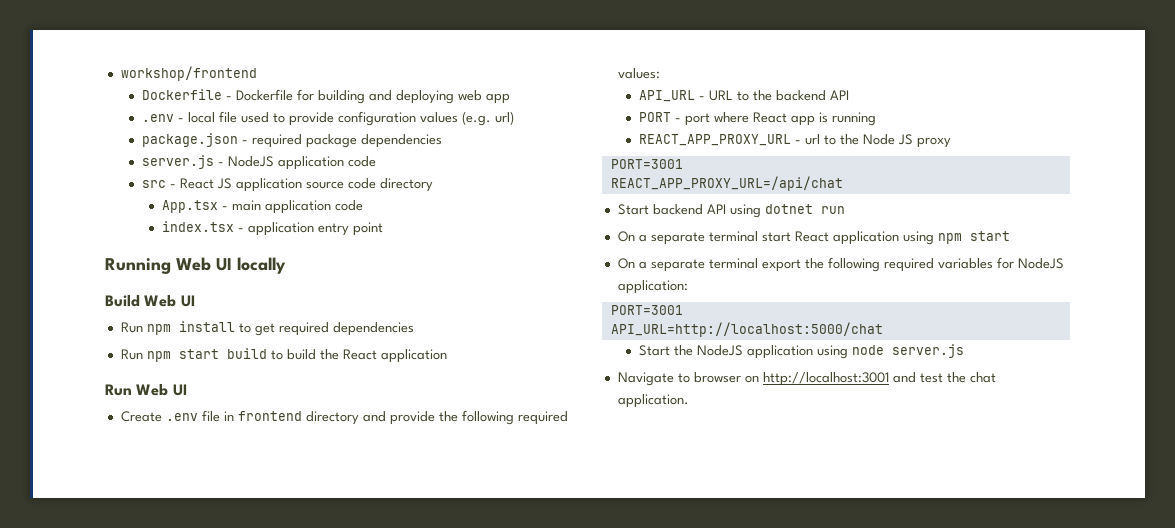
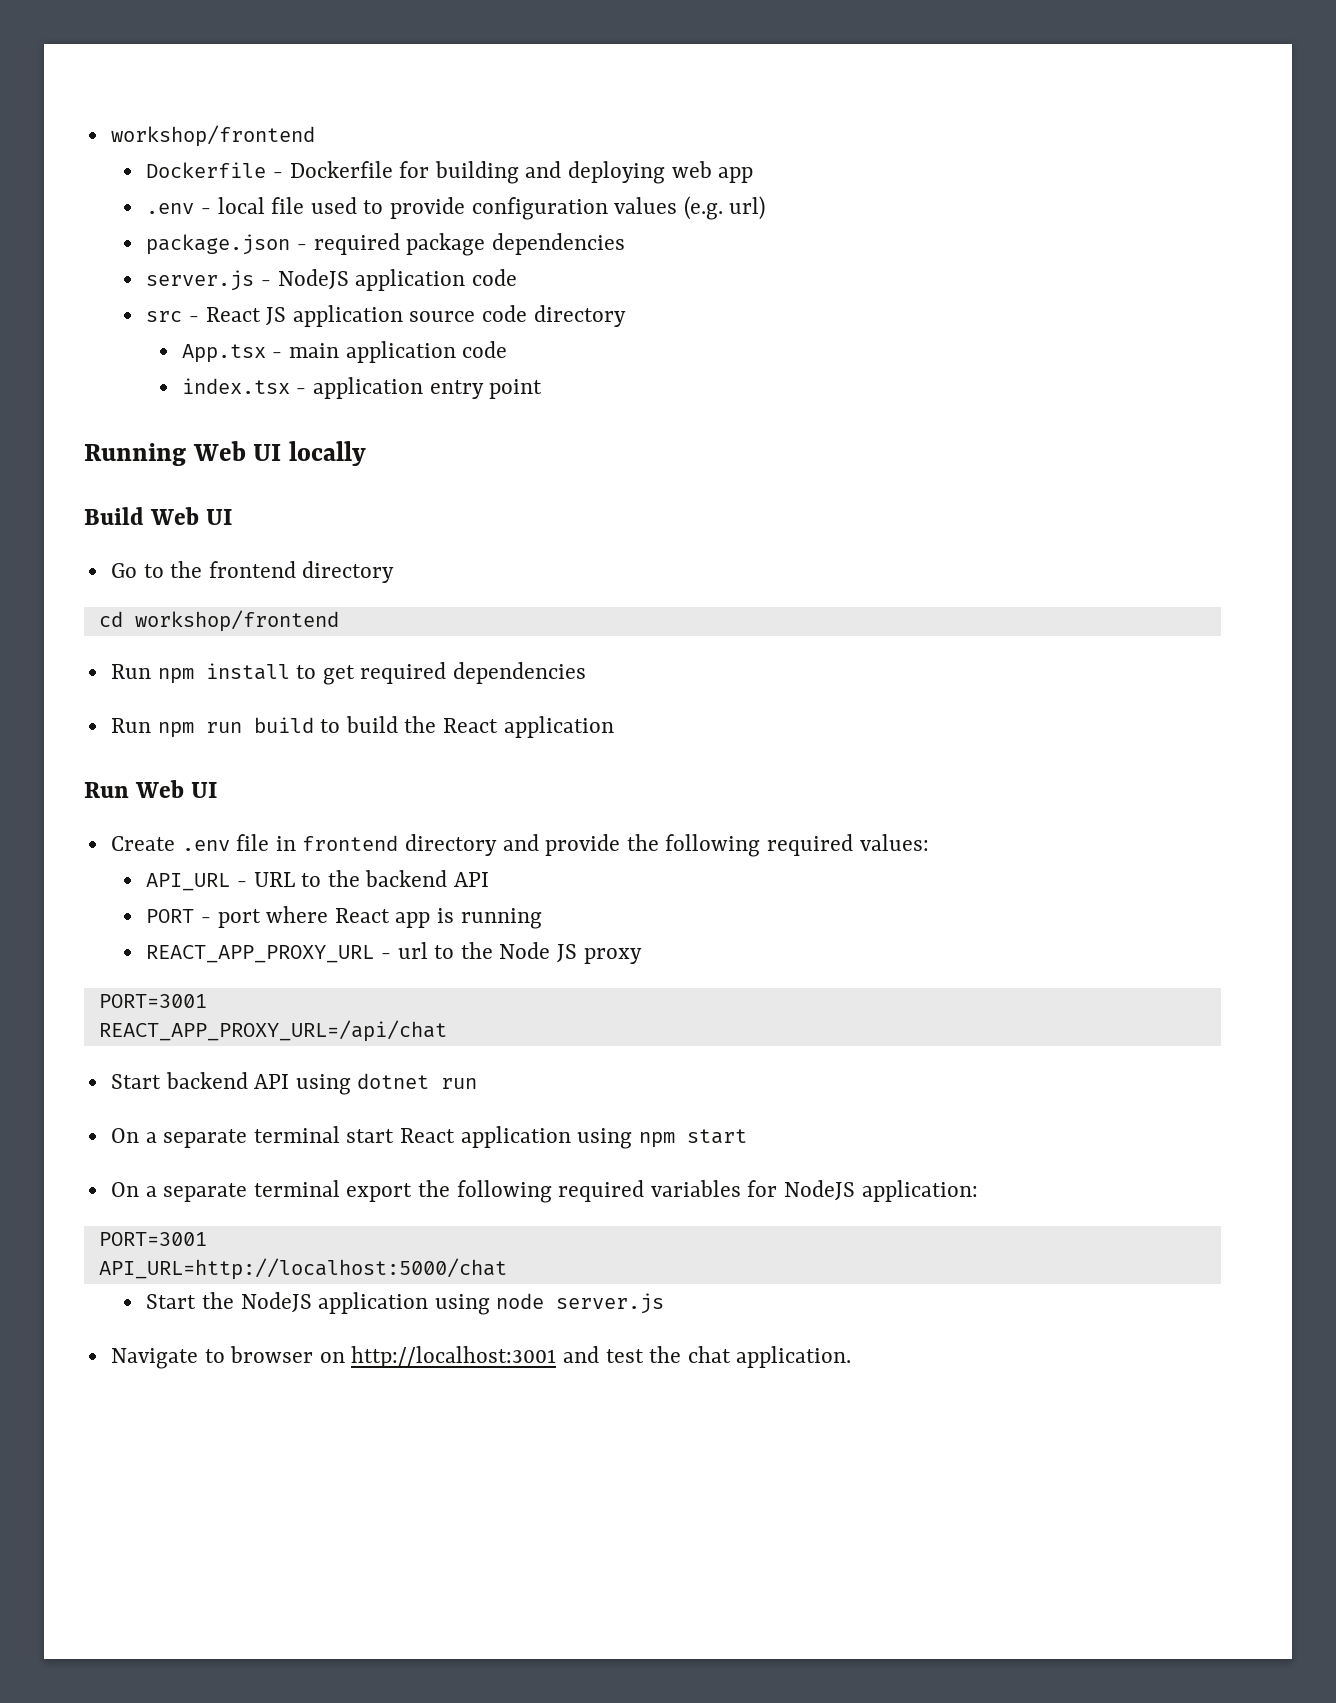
(195, 301) none -> [110,561,395,583] [98,610,339,632] // Go to the frontend directory // cd workshop/frontend
[178,349,219,359] start -> [205,722,242,733] run

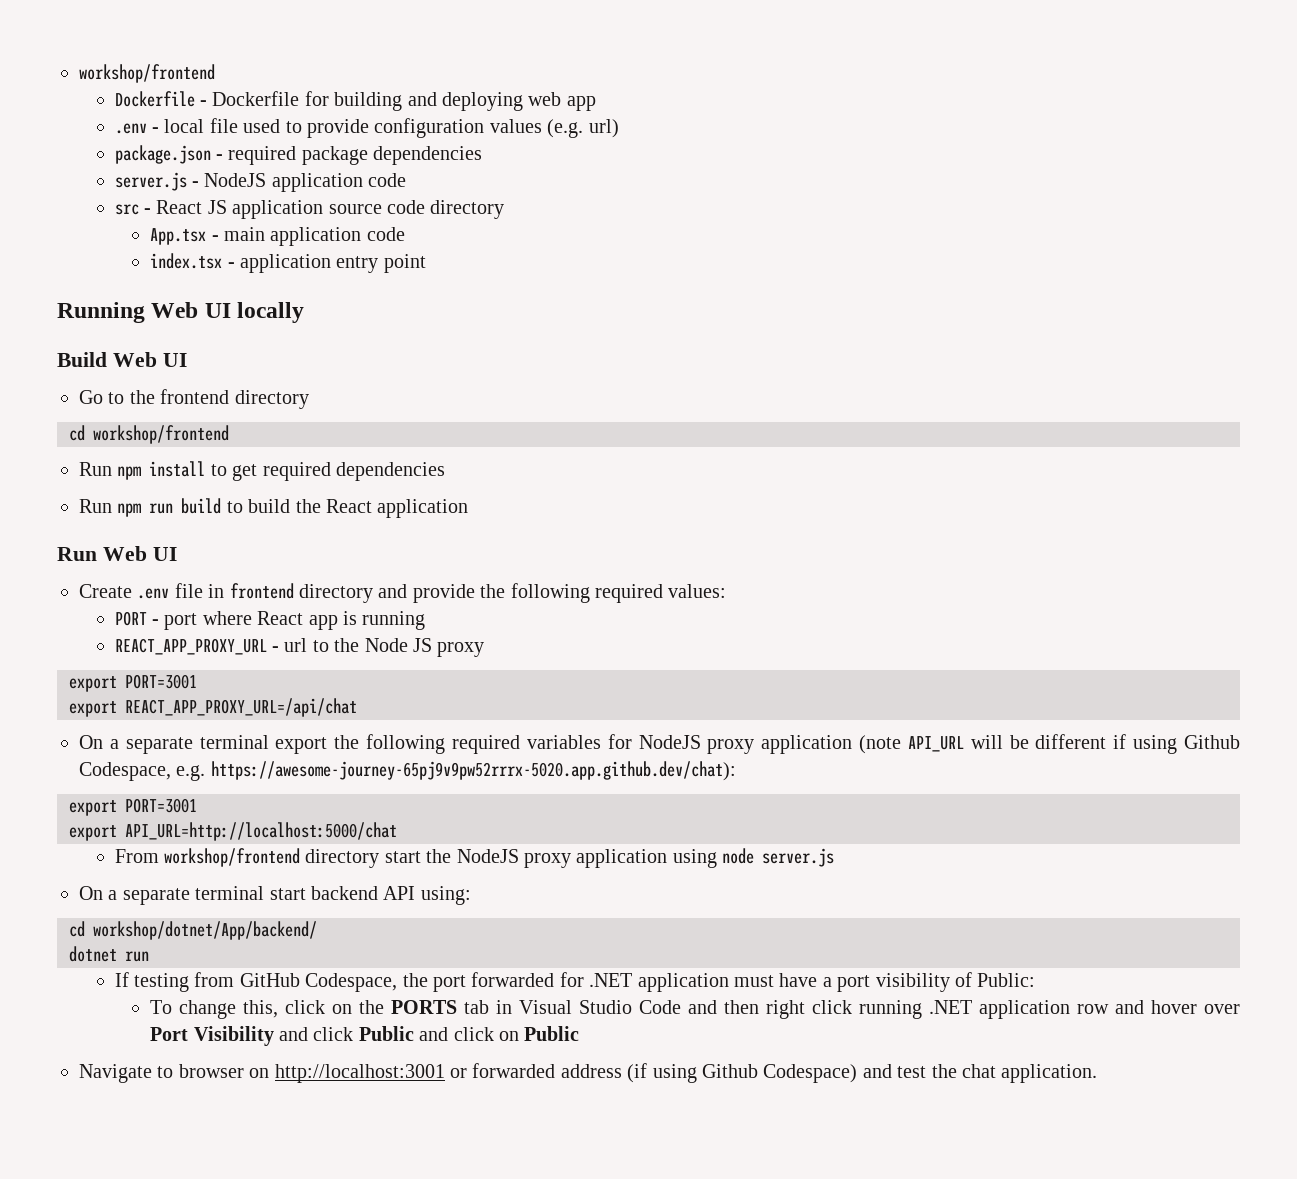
[146,870,490,891] // API_URL - URL to the backend API -> (727, 591) none
[98,994,207,1008] PORT=3001 // -> [69,674,197,692] [69,701,117,717] export PORT=3001 // export
[110,1072,478,1095] [110,1126,747,1149] // Start backend API using dotnet run // On a separate terminal start React application using npm start -> (357, 707) none
[861,1180,978,1202] [98,1232,207,1246] application: // PORT=3001 // -> [707,734,1240,754] [79,761,736,781] [69,798,197,816] [69,825,117,841] proxy application (note API_URL will be different if using Github Codespace, e.g. https://awesome-journey-65pj9v9pw52rrrx-5020.app.github.dev/chat): // export PORT=3001 // export
[146,1294,197,1309] Start -> [114,848,421,868] From workshop/frontend directory start
(312, 1302) none -> [523,853,571,868] proxy
(665, 1303) none -> [79,886,471,905] [69,921,317,940] [69,946,149,962] [114,972,1036,992] [150,1000,1241,1019] [150,1026,580,1046] // On a separate terminal start backend API using: // cd workshop/dotnet/App/backend/ // dotnet run // If testing from GitHub Codespace, the port forwarded for .NET application must have a port visibility of Public: // To change this, click on the PORTS tab in Visual Studio Code and then right click running .NET application row and hover over Port Visibility and click Public and click on Public
(557, 1357) none -> [450,1063,858,1083] or forwarded address (if using Github Codespace)

